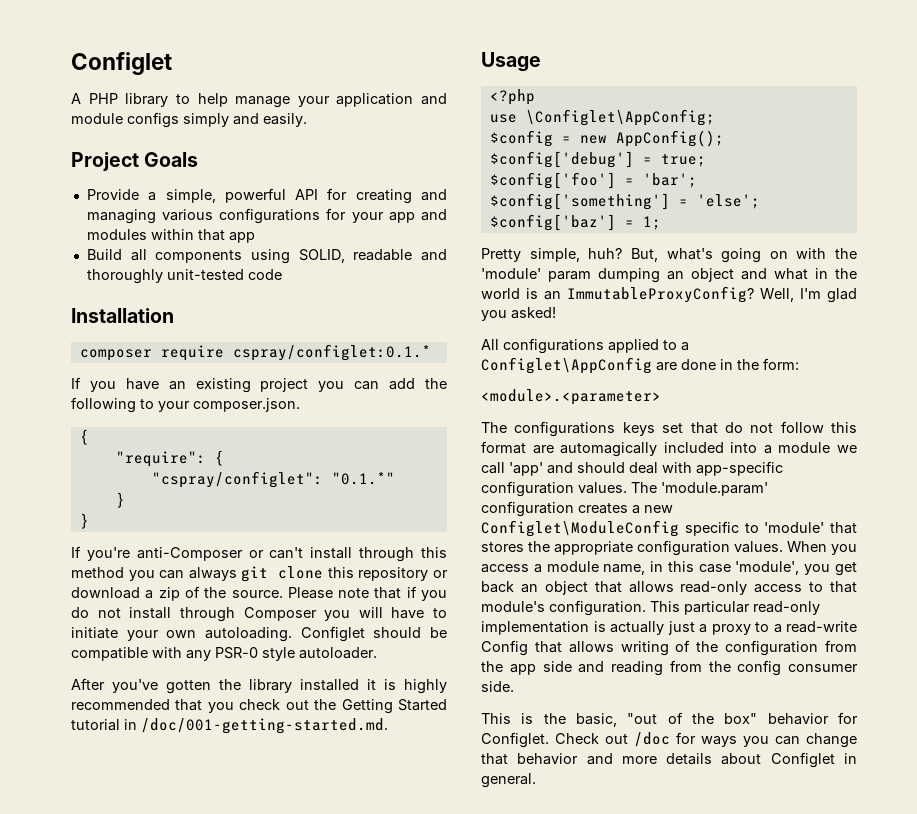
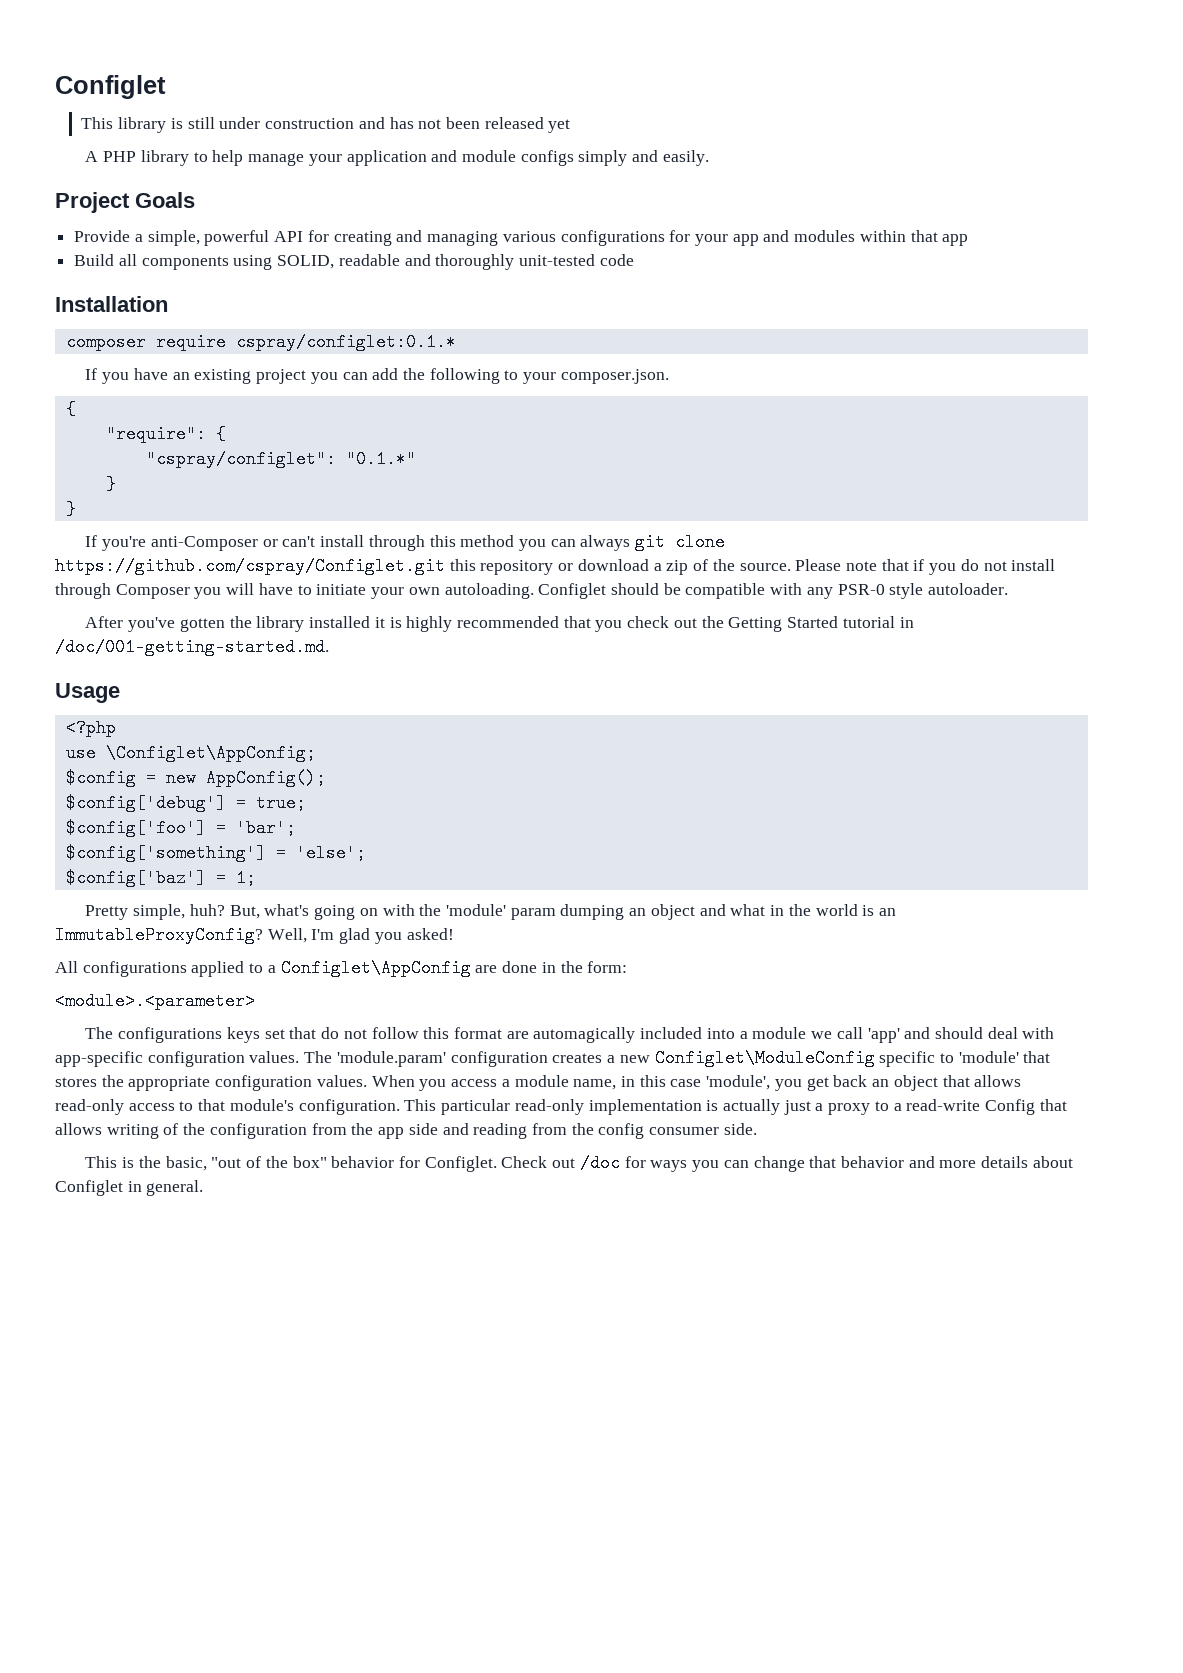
[71,52,172,75] Configlet -> [55,75,166,99] [81,117,571,133] Configlet // This library is still under construction and has not been released yet
(324, 572) none -> [55,557,445,575] https://github.com/cspray/Configlet.git

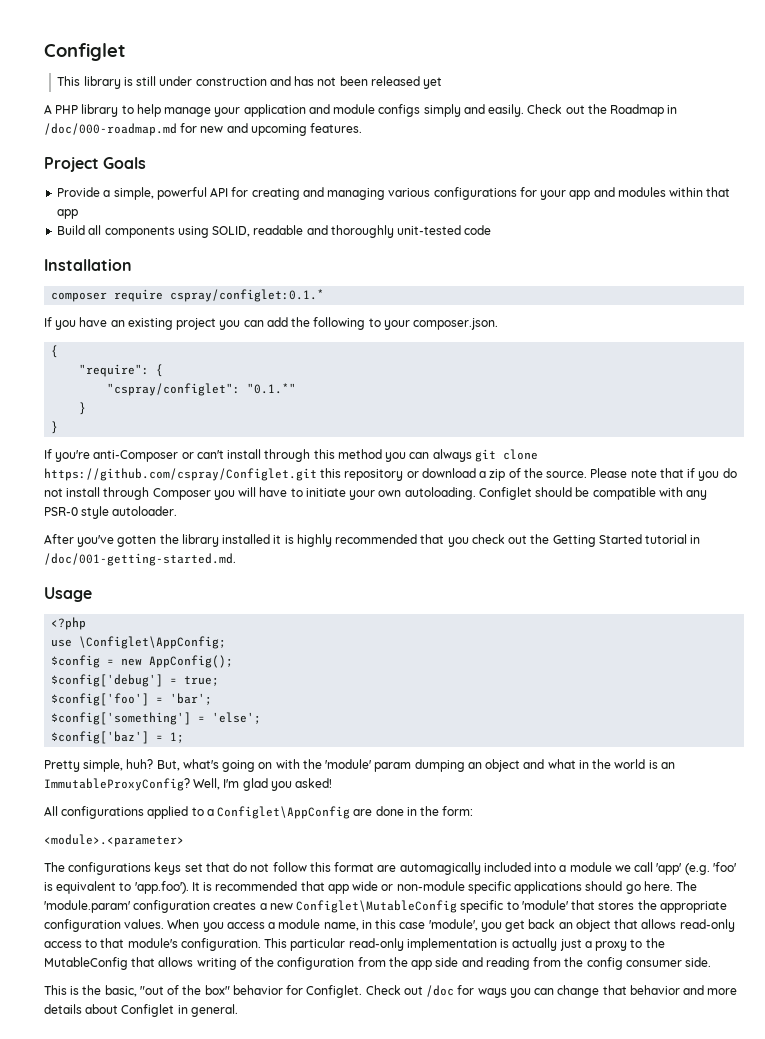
(709, 158) none -> [527,104,678,117] [44,123,363,136] Check out the Roadmap in /doc/000-roadmap.md for new and upcoming features.
[904,1027,1055,1039] [55,1051,300,1067] and should deal with app-specific configuration values. -> [684,862,736,875] [44,881,673,894] (e.g. 'foo' is equivalent to 'app.foo'). It is recommended that app wide or non-module specific applications should go here.
[654,1049,875,1067] Configlet\ModuleConfig -> [296,900,458,913] Configlet\MutableConfig
[893,1099,1036,1115] a read-write Config -> [645,938,665,948] [44,957,128,970] the MutableConfig

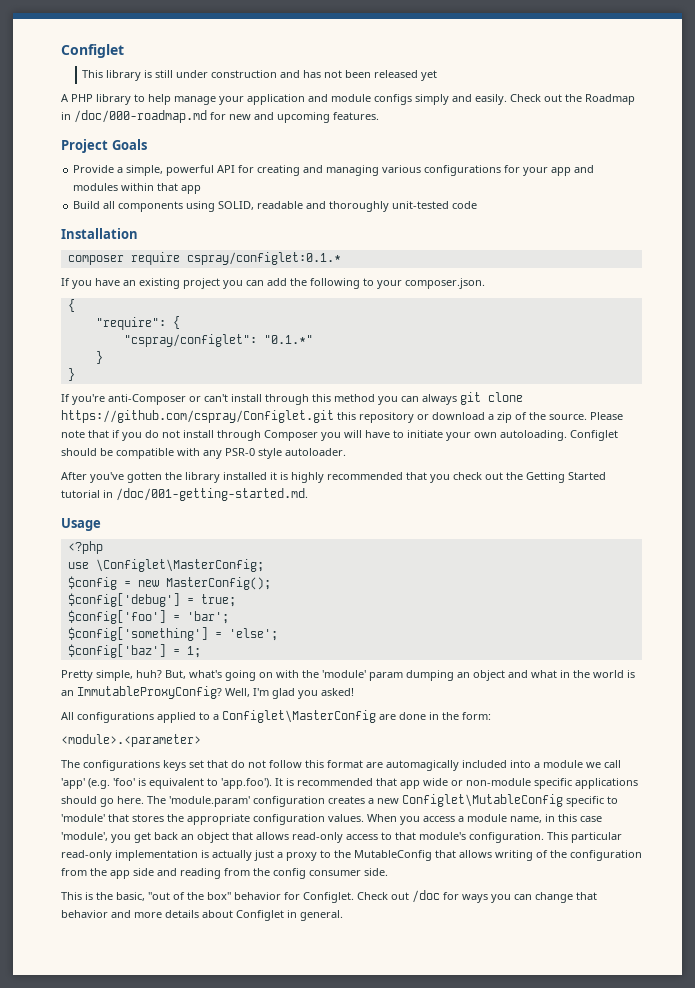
[79,636,227,649] \Configlet\AppConfig; -> [95,559,264,572] \Configlet\MasterConfig;
[149,655,234,668] AppConfig(); -> [165,577,271,590] MasterConfig();
[217,806,351,819] Configlet\AppConfig -> [222,710,376,723] Configlet\MasterConfig

